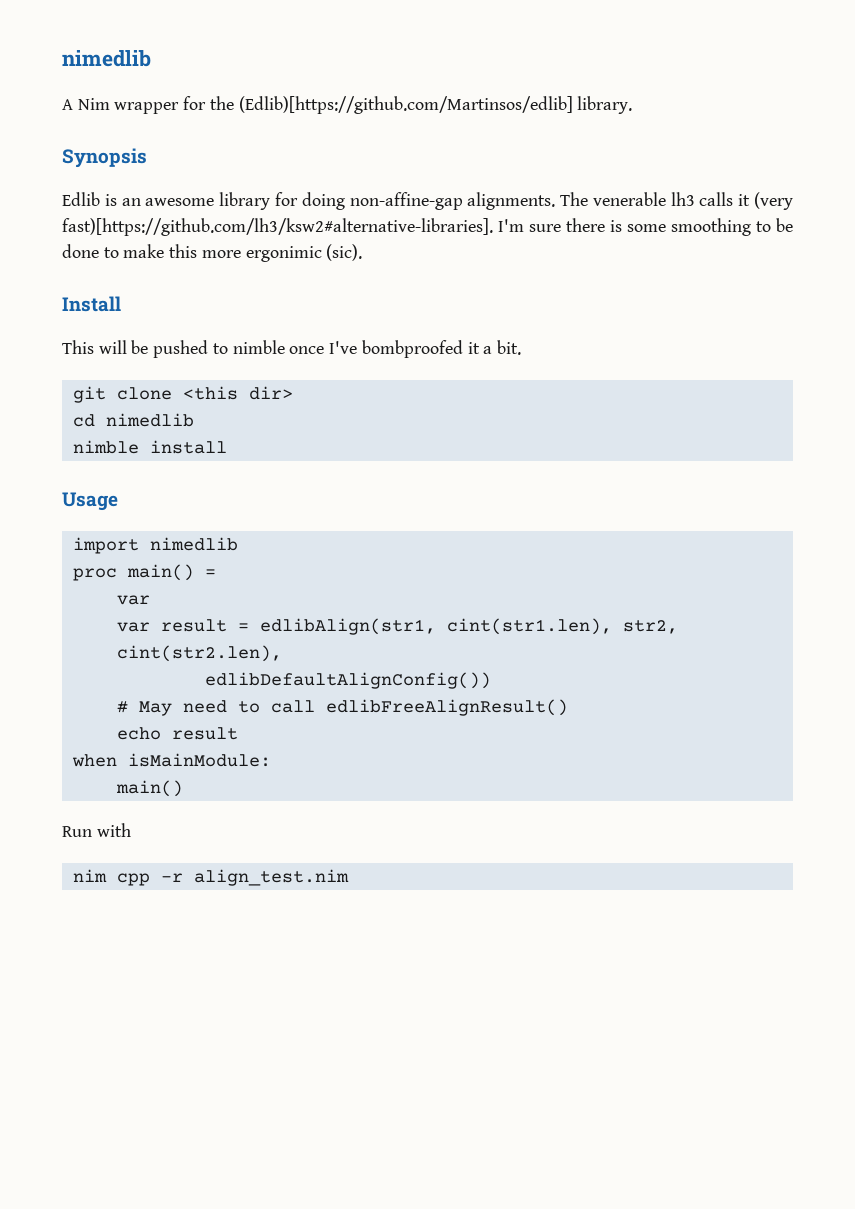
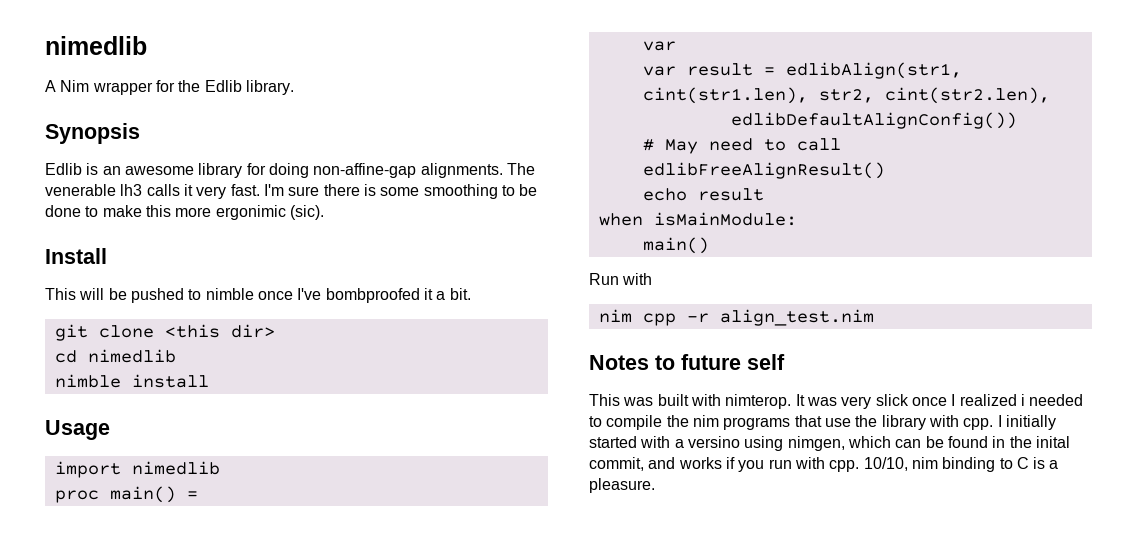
[238,96,573,114] (Edlib)[https://github.com/Martinsos/edlib] -> [204,80,242,92] Edlib
[754,192,794,210] [62,218,493,236] (very fast)[https://github.com/lh3/ksw2#alternative-libraries]. -> [196,184,260,199] very fast.
(349, 877) none -> [589,354,785,370] [589,394,1084,409] [589,415,1056,430] [589,436,1070,451] [589,457,1059,472] [589,478,655,493] // Notes to future self // This was built with nimterop. It was very slick once I realized i needed to compile the nim programs that use the library with cpp. I initially started with a versino using nimgen, which can be found in the inital commit, and works if you run with cpp. 10/10, nim binding to C is a pleasure.

